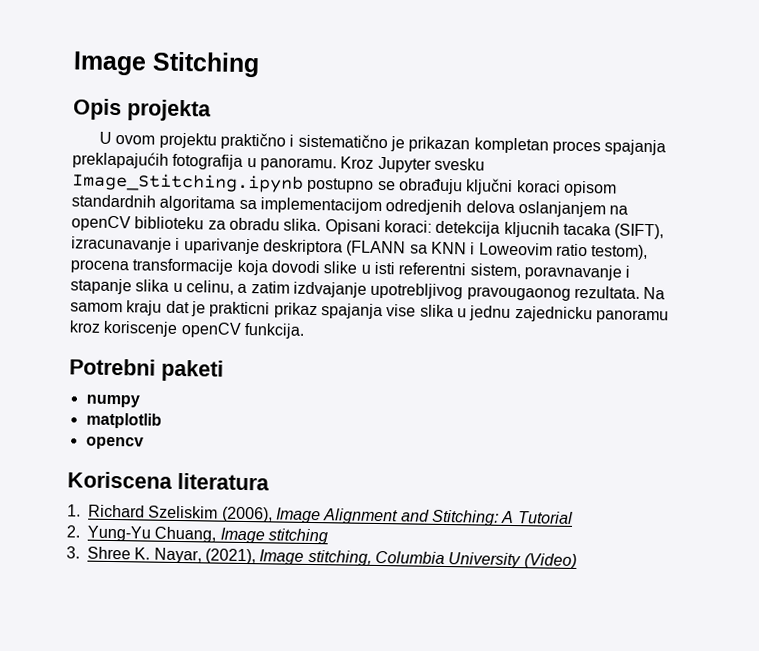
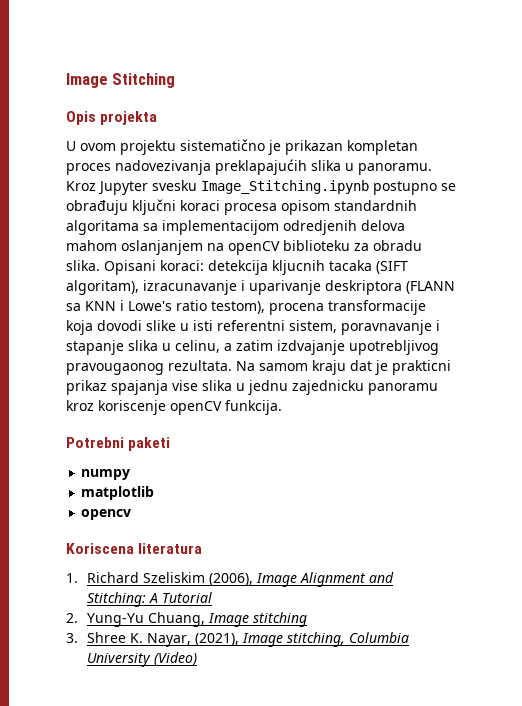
[220,132,295,150] praktično i -> (176, 147) none
[604,139,667,156] [72,151,244,170] spajanja preklapajućih fotografija -> [115,159,341,175] nadovezivanja preklapajućih slika
(561, 186) none -> [224,203,277,215] procesa
(515, 207) none -> [66,240,117,251] mahom
[614,223,665,240] (SIFT), -> [376,261,408,274] [66,280,139,295] (SIFT algoritam),
[478,242,553,256] Loweovim -> [128,301,172,311] Lowe's

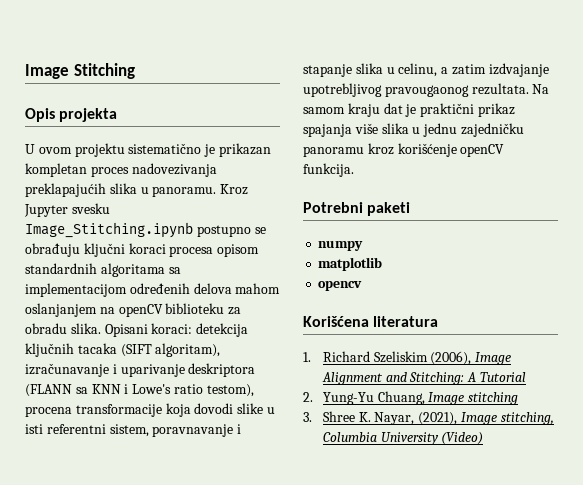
[283,220,357,235] odredjenih -> [129,283,190,294] određenih
[272,260,325,275] kljucnih -> [25,343,74,357] ključnih
[143,280,237,295] izracunavanje -> [25,363,109,377] izračunavanje
[392,360,451,375] prakticni -> [420,103,475,117] praktični
[172,380,198,391] vise -> [354,123,378,134] više
[292,380,364,395] zajednicku -> [460,123,524,137] zajedničku
[98,400,166,415] koriscenje -> [397,143,457,157] korišćenje
[66,543,134,554] Koriscena -> [303,316,369,327] Korišćena

